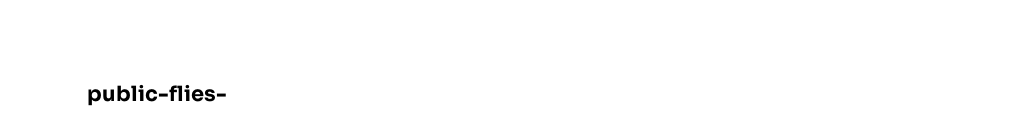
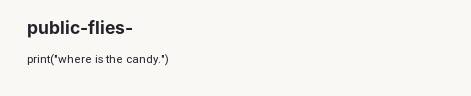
(227, 95) none -> [27,54,170,66] // print("where is the candy.")

